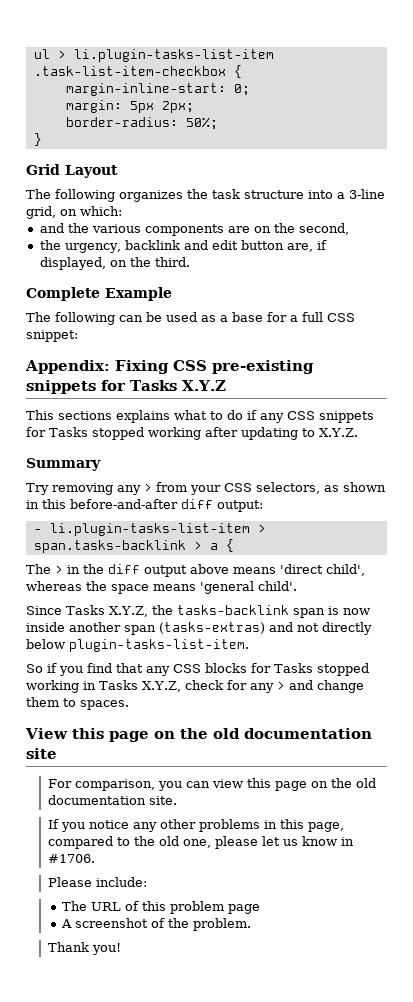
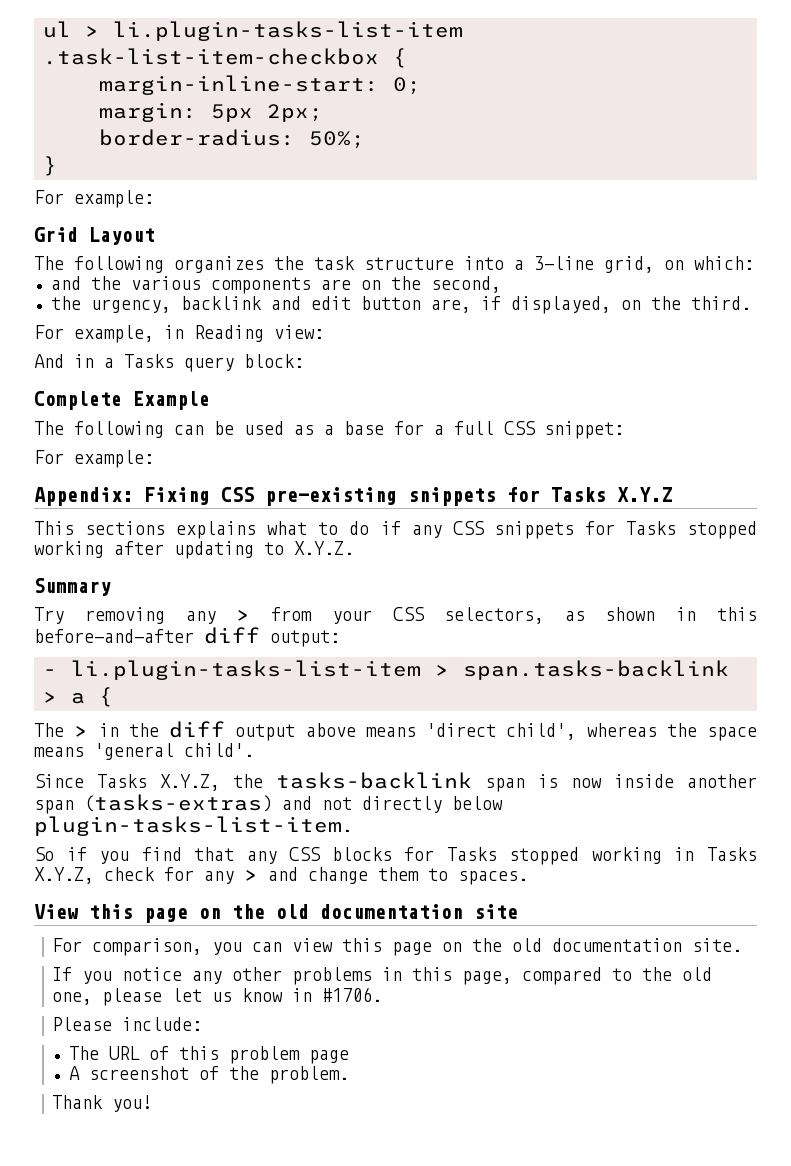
(42, 139) none -> [34,190,154,208] // For example:
(190, 262) none -> [34,325,324,343] [34,354,304,372] // For example, in Reading view: // And in a Tasks query block:
(78, 336) none -> [34,450,154,468] // For example:

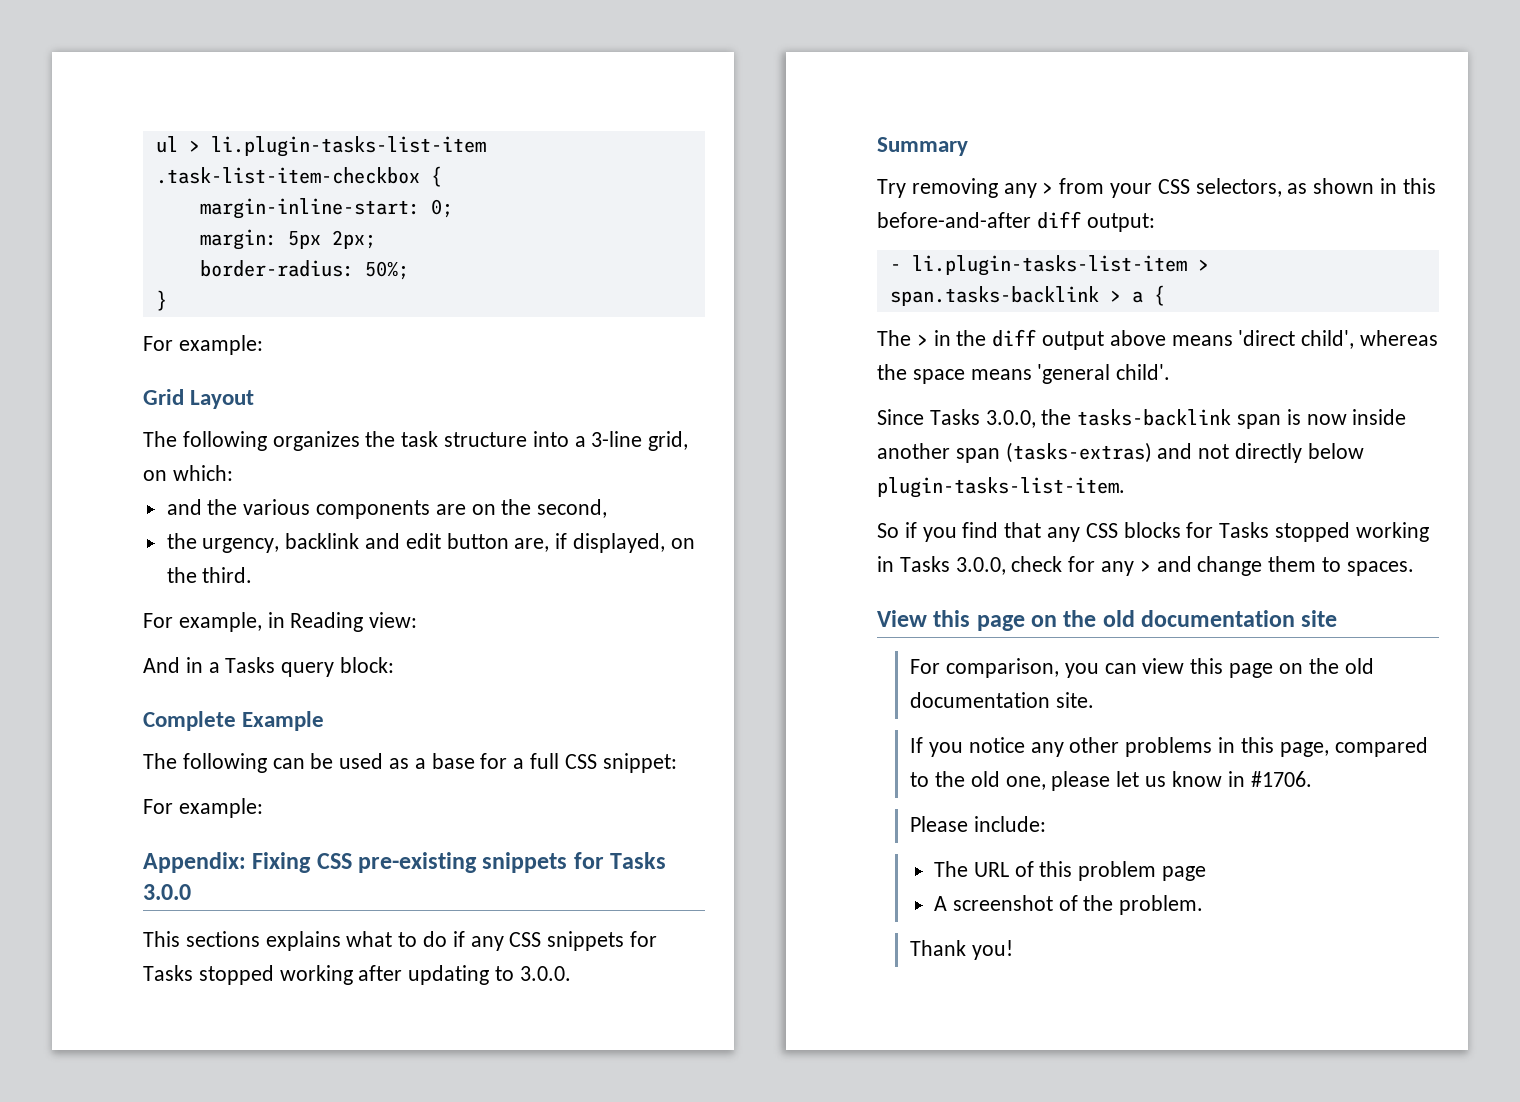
[617,487,672,502] X.Y.Z -> [143,884,191,900] 3.0.0
[294,541,354,555] X.Y.Z. -> [519,966,571,981] 3.0.0.
[160,774,220,791] X.Y.Z, -> [985,410,1036,428] 3.0.0,
[34,867,94,884] X.Y.Z, -> [955,557,1006,575] 3.0.0,

